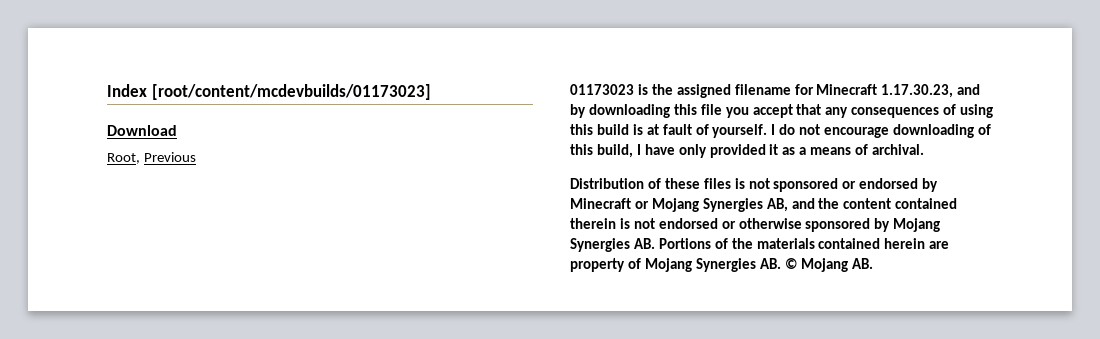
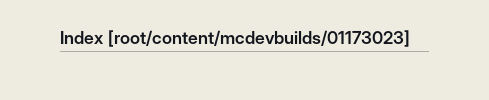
[107,125,177,136] [107,152,196,164] [570,84,981,98] [570,104,994,118] [570,124,991,138] [570,144,925,158] [570,178,939,192] [570,198,958,212] [570,218,941,232] [570,238,950,252] [570,258,874,272] // Download // Root, Previous // 01173023 is the assigned filename for Minecraft 1.17.30.23, and by downloading this file you accept that any consequences of using this build is at fault of yourself. I do not encourage downloading of this build, I have only provided it as a means of archival. // Distribution of these files is not sponsored or endorsed by Minecraft or Mojang Synergies AB, and the content contained therein is not endorsed or otherwise sponsored by Mojang Synergies AB. Portions of the materials contained herein are property of Mojang Synergies AB. © Mojang AB. -> (410, 38) none

